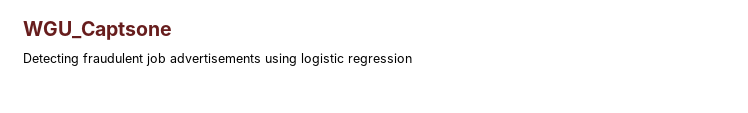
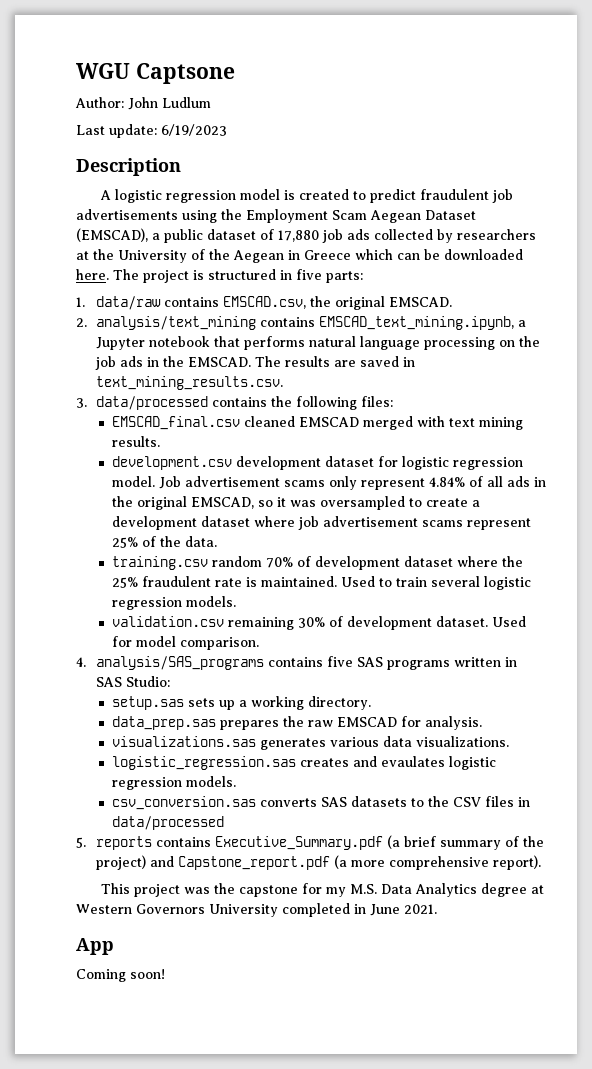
[23,21,172,40] [23,53,412,66] WGU_Captsone // Detecting fraudulent job advertisements using logistic regression -> [76,63,235,84] [75,97,211,110] [76,124,227,138] [76,158,181,176] [99,189,513,203] [76,209,476,223] [76,228,536,243] [76,249,523,263] [76,269,363,283] [76,296,453,310] [76,316,527,330] [96,336,541,350] [95,356,416,370] [96,376,284,390] [76,396,394,410] [111,416,523,430] [111,436,160,447] [111,456,523,470] [111,476,546,490] [111,496,480,510] [111,516,531,530] [111,536,217,548] [111,556,523,570] [111,576,531,590] [111,596,236,610] [111,616,526,630] [111,636,259,650] [76,656,518,670] [96,676,171,687] [111,696,371,710] [111,716,482,730] [111,736,509,750] [111,756,496,770] [111,776,236,790] [111,796,530,810] [111,816,224,830] [76,835,545,850] [96,855,542,870] [100,883,544,897] [76,903,437,917] [76,938,114,955] [76,969,165,982] WGU Captsone // Author: John Ludlum // Last update: 6/19/2023 // Description // A logistic regression model is created to predict fraudulent job advertisements using the Employment Scam Aegean Dataset (EMSCAD), a public dataset of 17,880 job ads collected by researchers at the University of the Aegean in Greece which can be downloaded here. The project is structured in five parts: // 1. data/raw contains EMSCAD.csv, the original EMSCAD. // 2. analysis/text_mining contains EMSCAD_text_mining.ipynb, a Jupyter notebook that performs natural language processing on the job ads in the EMSCAD. The results are saved in text_mining_results.csv. // 3. data/processed contains the following files: // EMSCAD_final.csv cleaned EMSCAD merged with text mining results. // development.csv development dataset for logistic regression model. Job advertisement scams only represent 4.84% of all ads in the original EMSCAD, so it was oversampled to create a development dataset where job advertisement scams represent 25% of the data. // training.csv random 70% of development dataset where the 25% fraudulent rate is maintained. Used to train several logistic regression models. // validation.csv remaining 30% of development dataset. Used for model comparison. // 4. analysis/SAS_programs contains five SAS programs written in SAS Studio: // setup.sas sets up a working directory. // data_prep.sas prepares the raw EMSCAD for analysis. // visualizations.sas generates various data visualizations. // logistic_regression.sas creates and evaulates logistic regression models. // csv_conversion.sas converts SAS datasets to the CSV files in data/processed // 5. reports contains Executive_Summary.pdf (a brief summary of the project) and Capstone_report.pdf (a more comprehensive report). // This project was the capstone for my M.S. Data Analytics degree at Western Governors University completed in June 2021. // App // Coming soon!

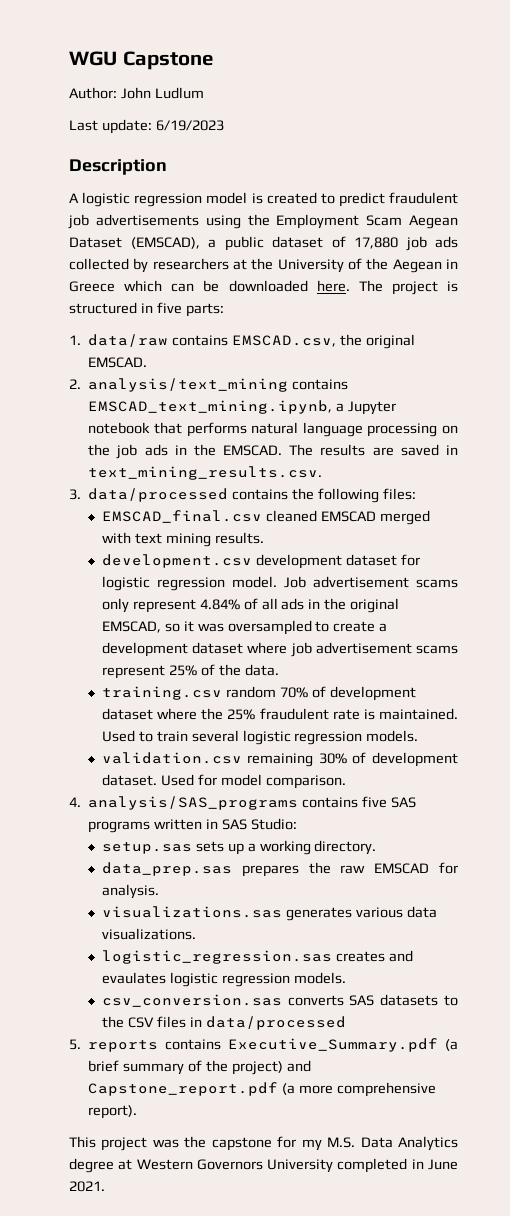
[135,63,235,84] Captsone -> [122,51,213,70] Capstone
[76,938,114,955] [76,969,165,982] // App // Coming soon! -> (105, 1186) none

